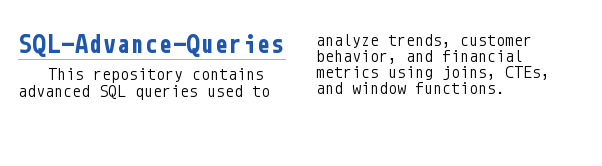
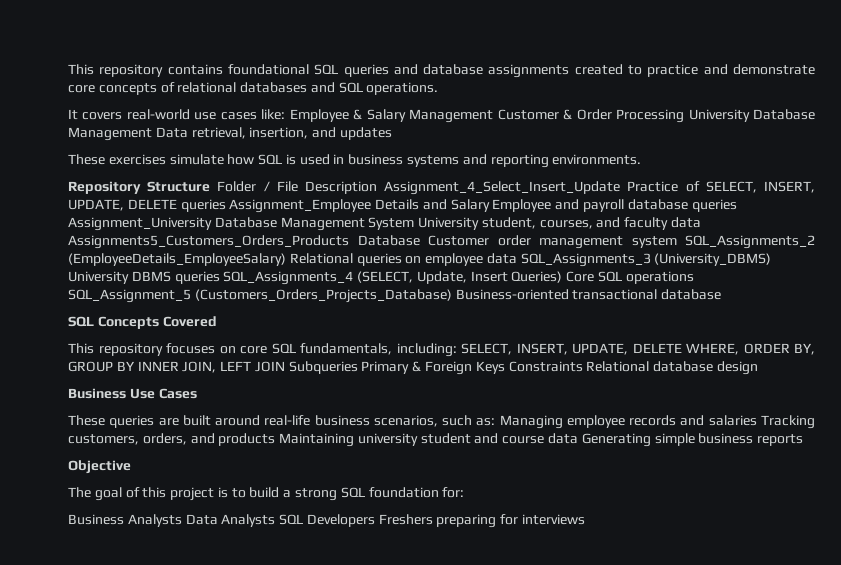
[18,34,284,57] [47,68,264,83] [18,85,270,100] [316,34,532,48] [316,50,523,64] [316,66,550,80] [316,82,505,94] SQL-Advance-Queries // This repository contains advanced SQL queries used to analyze trends, customer behavior, and financial metrics using joins, CTEs, and window functions. -> [68,64,815,78] [68,82,439,95] [68,109,815,123] [68,127,392,141] [68,154,642,168] [68,181,816,195] [68,199,737,213] [68,217,702,231] [68,235,815,249] [68,253,772,267] [68,271,694,285] [68,289,722,303] [68,316,217,329] [68,343,815,357] [68,361,758,375] [68,388,197,399] [68,415,815,429] [68,433,804,447] [68,460,131,474] [68,487,465,501] [68,514,586,528] This repository contains foundational SQL queries and database assignments created to practice and demonstrate core concepts of relational databases and SQL operations. // It covers real-world use cases like: Employee & Salary Management Customer & Order Processing University Database Management Data retrieval, insertion, and updates // These exercises simulate how SQL is used in business systems and reporting environments. // Repository Structure Folder / File Description Assignment_4_Select_Insert_Update Practice of SELECT, INSERT, UPDATE, DELETE queries Assignment_Employee Details and Salary Employee and payroll database queries Assignment_University Database Management System University student, courses, and faculty data Assignments5_Customers_Orders_Products Database Customer order management system SQL_Assignments_2 (EmployeeDetails_EmployeeSalary) Relational queries on employee data SQL_Assignments_3 (University_DBMS) University DBMS queries SQL_Assignments_4 (SELECT, Update, Insert Queries) Core SQL operations SQL_Assignment_5 (Customers_Orders_Projects_Database) Business-oriented transactional database // SQL Concepts Covered // This repository focuses on core SQL fundamentals, including: SELECT, INSERT, UPDATE, DELETE WHERE, ORDER BY, GROUP BY INNER JOIN, LEFT JOIN Subqueries Primary & Foreign Keys Constraints Relational database design // Business Use Cases // These queries are built around real-life business scenarios, such as: Managing employee records and salaries Tracking customers, orders, and products Maintaining university student and course data Generating simple business reports // Objective // The goal of this project is to build a strong SQL foundation for: // Business Analysts Data Analysts SQL Developers Freshers preparing for interviews

